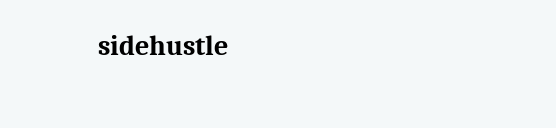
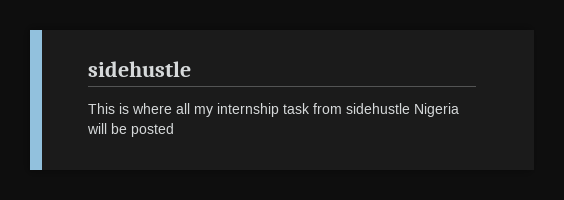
[98,35,228,55] sidehustle -> [88,61,191,77] [88,103,459,117] [87,123,174,137] sidehustle // This is where all my internship task from sidehustle Nigeria will be posted

